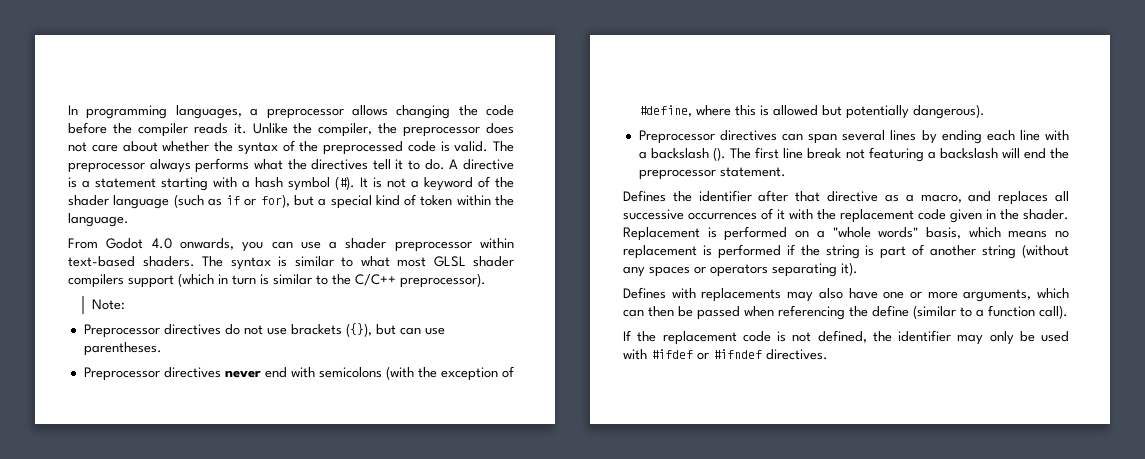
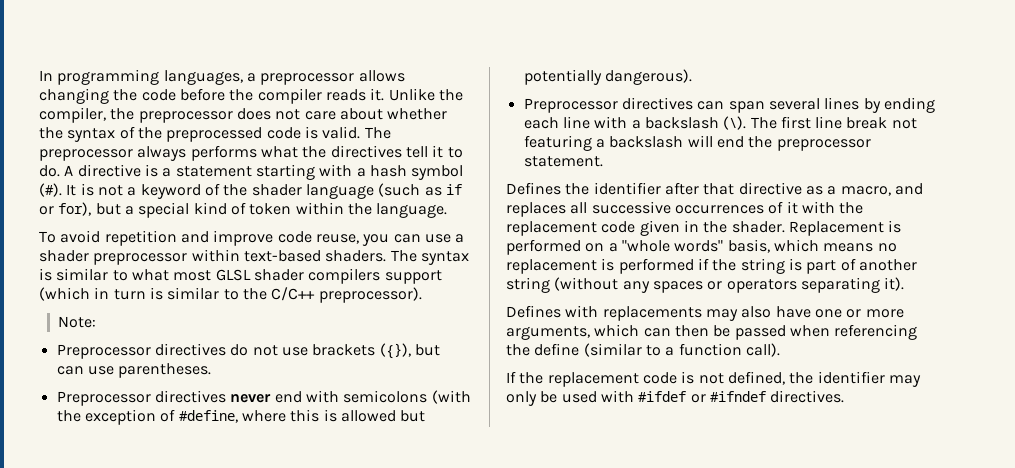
[68,238,234,250] From Godot 4.0 onwards, -> [39,230,359,246] To avoid repetition and improve code reuse,
[713,147,727,161] (). -> [723,116,747,130] (\).

